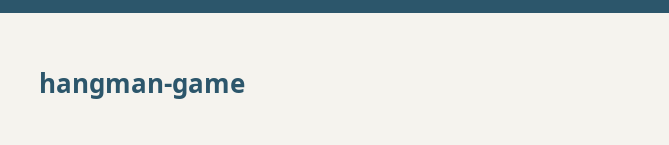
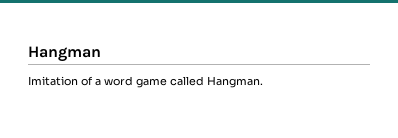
[39,72,245,99] hangman-game -> [28,46,101,62] [28,76,263,88] Hangman // Imitation of a word game called Hangman.

